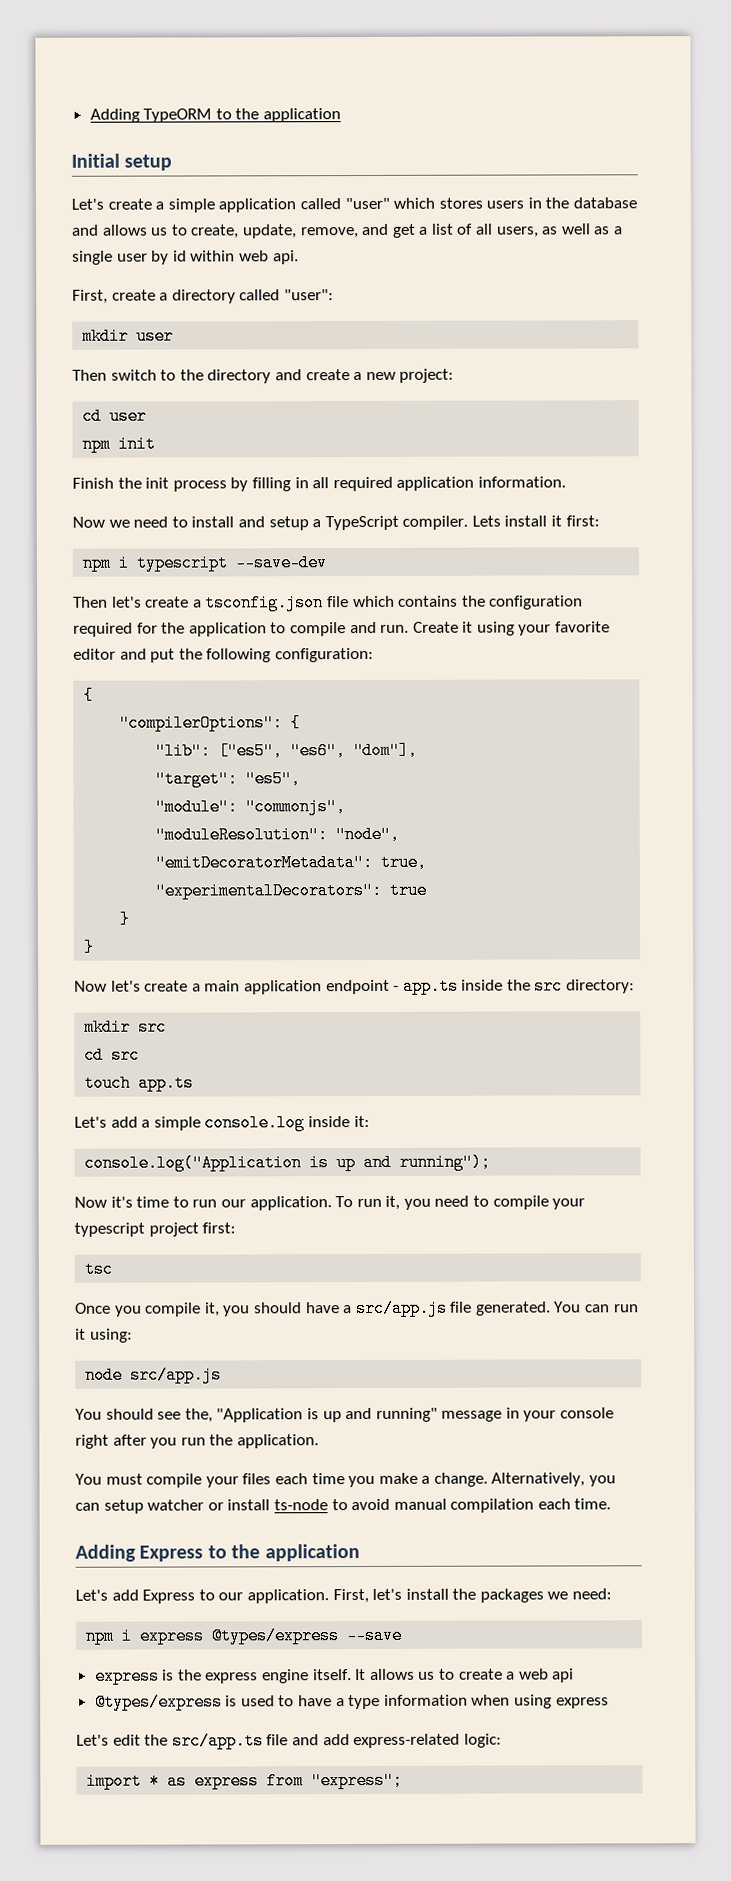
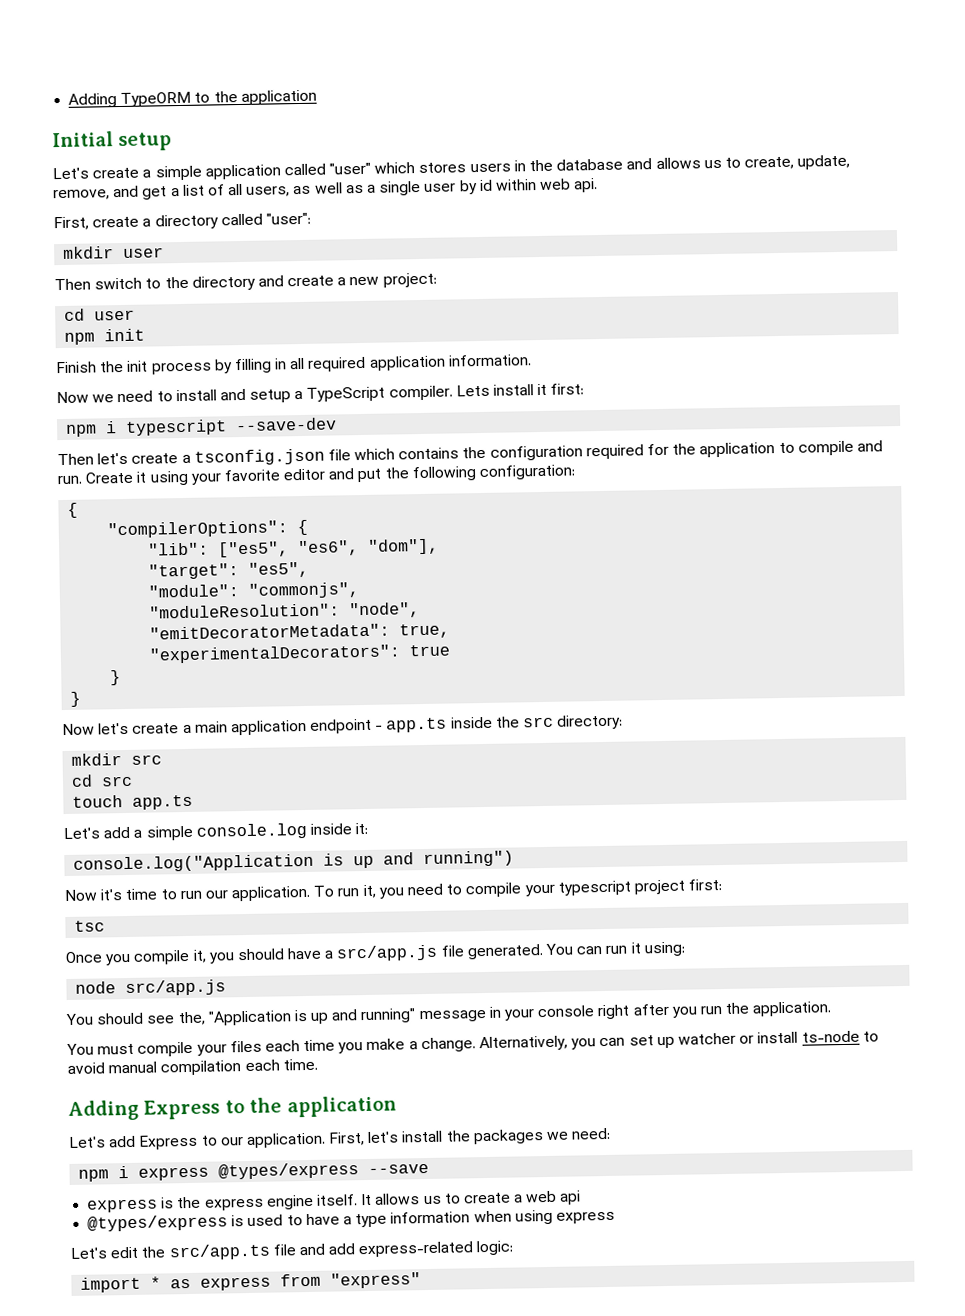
[399,1153,492,1171] running"); -> [423,850,515,868] running")
[103,1499,144,1514] setup -> [628,1035,675,1049] set up
[311,1771,404,1790] "express"; -> [330,1272,422,1289] "express"

